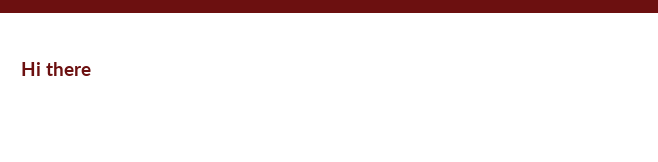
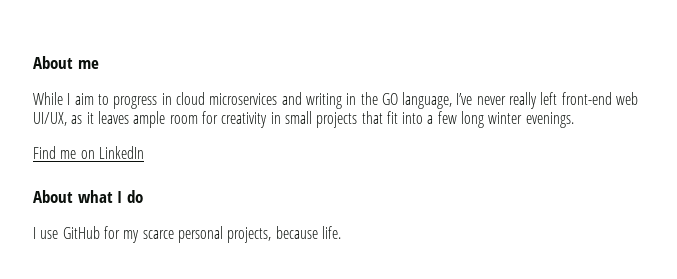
[21,62,91,76] Hi there -> [33,56,99,69] [33,92,639,109] [33,111,574,128] [33,146,144,159] [33,190,143,203] [33,226,341,243] About me // While I aim to progress in cloud microservices and writing in the GO language, I’ve never really left front-end web UI/UX, as it leaves ample room for creativity in small projects that fit into a few long winter evenings. // Find me on LinkedIn // About what I do // I use GitHub for my scarce personal projects, because life.

